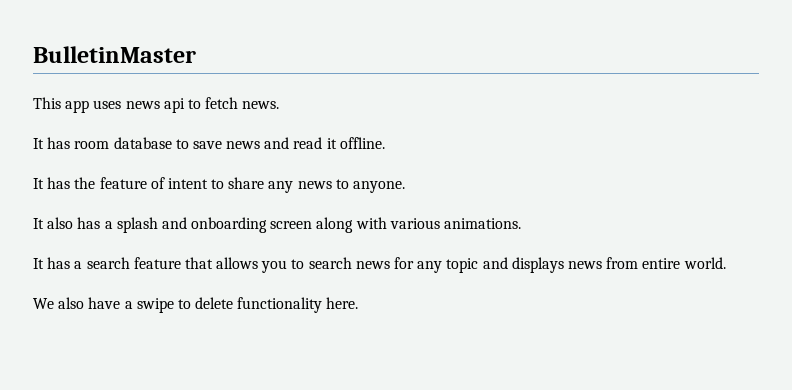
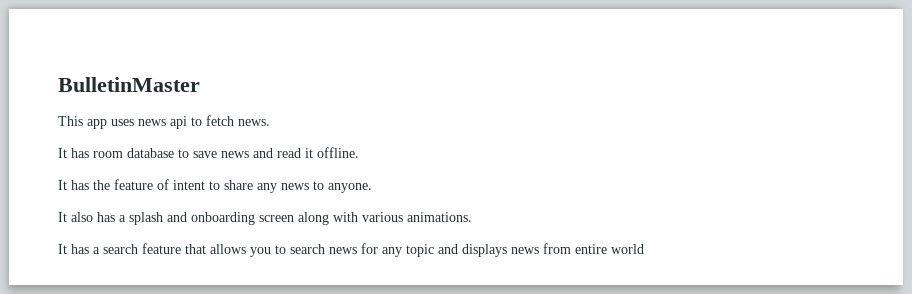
[683,257,726,269] [33,297,359,313] world. // We also have a swipe to delete functionality here. -> [611,244,644,254] world

